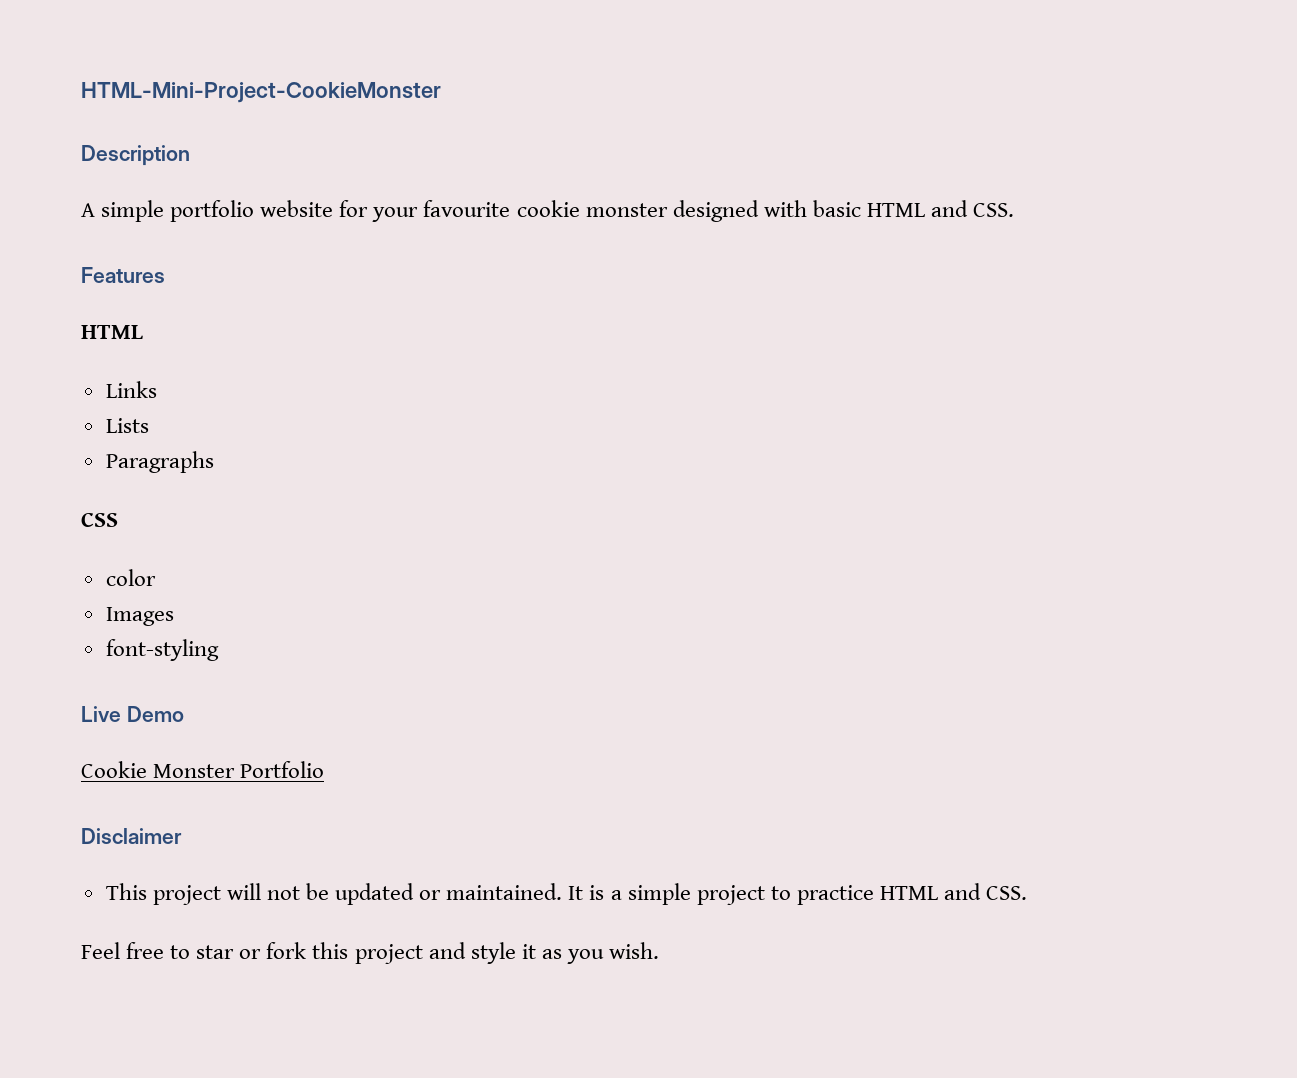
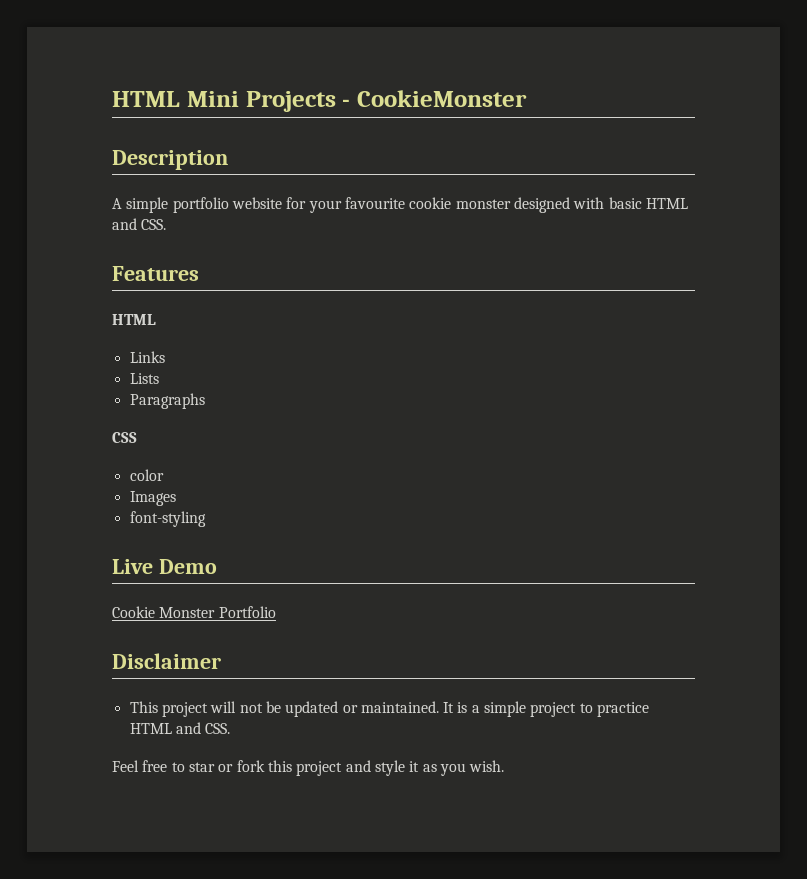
[81,82,441,103] HTML-Mini-Project-CookieMonster -> [112,90,527,112] HTML Mini Projects - CookieMonster

